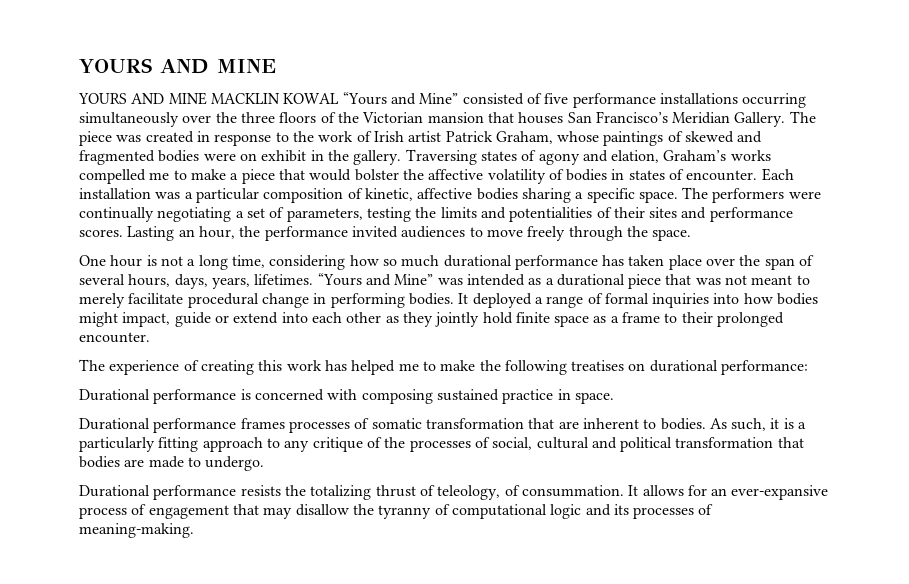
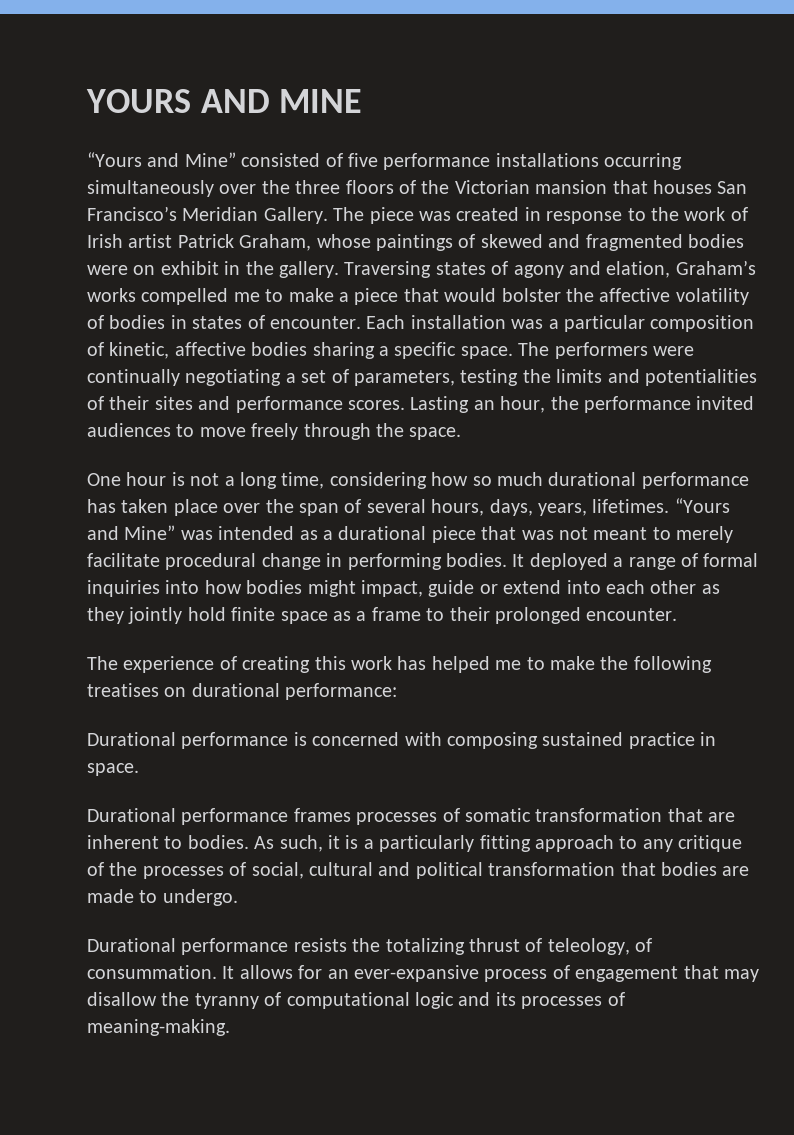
[78,92,340,105] YOURS AND MINE MACKLIN KOWAL -> (363, 101) none

